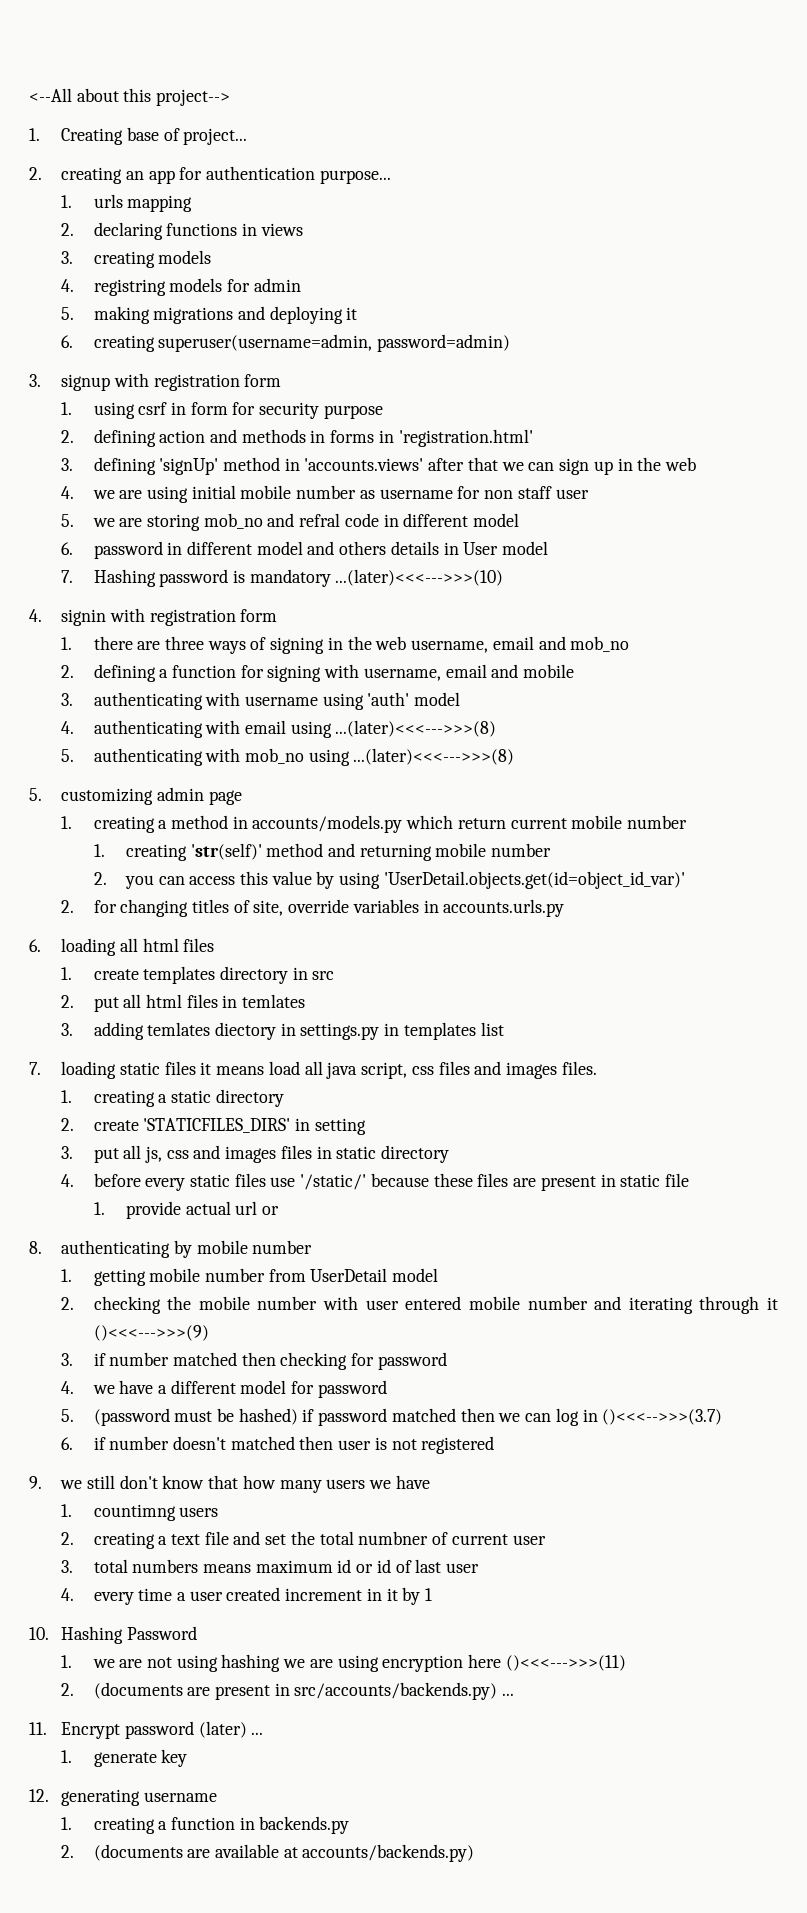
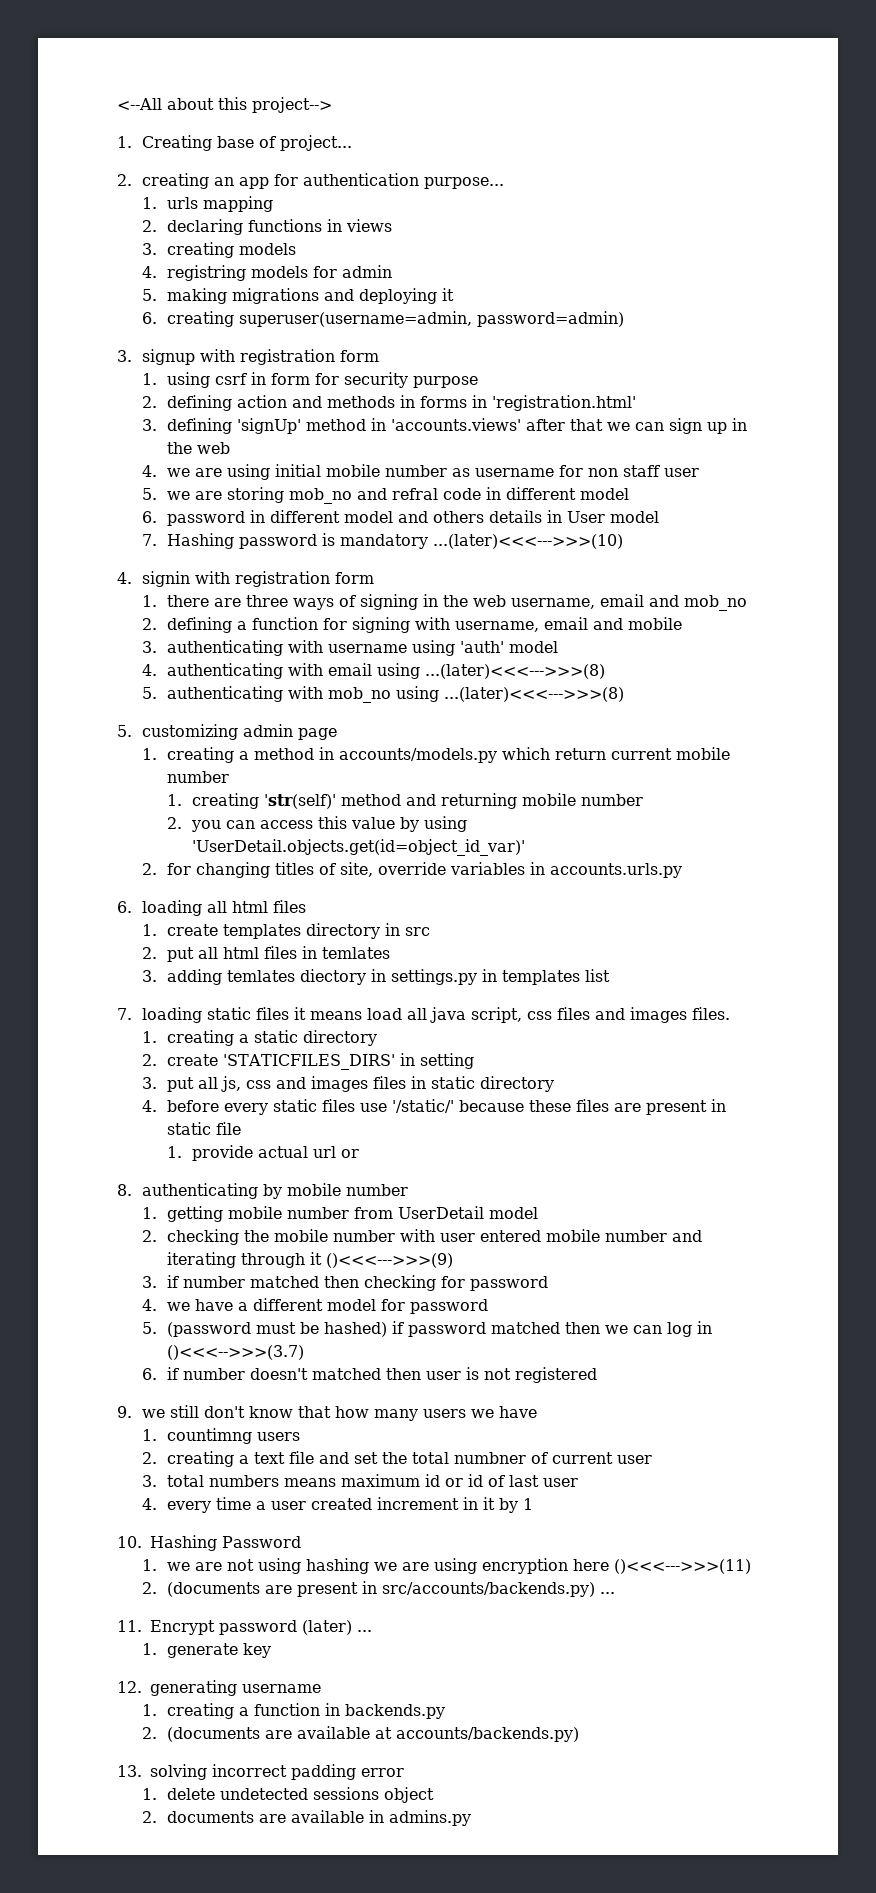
(475, 1853) none -> [117,1764,404,1780] [141,1787,434,1803] [141,1810,471,1826] // 13. solving incorrect padding error // 1. delete undetected sessions object // 2. documents are available in admins.py

